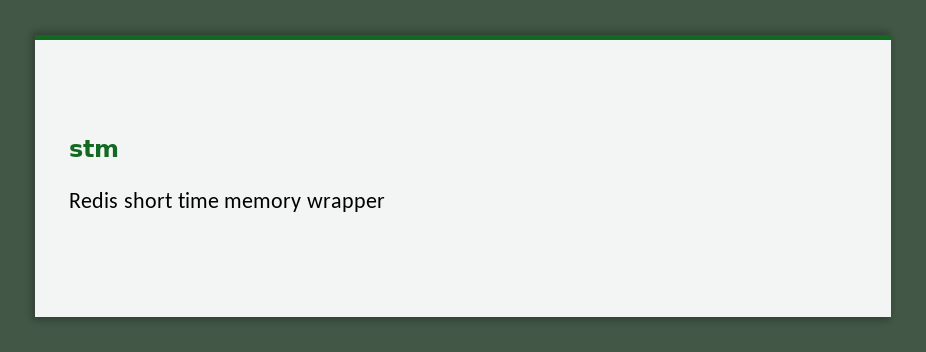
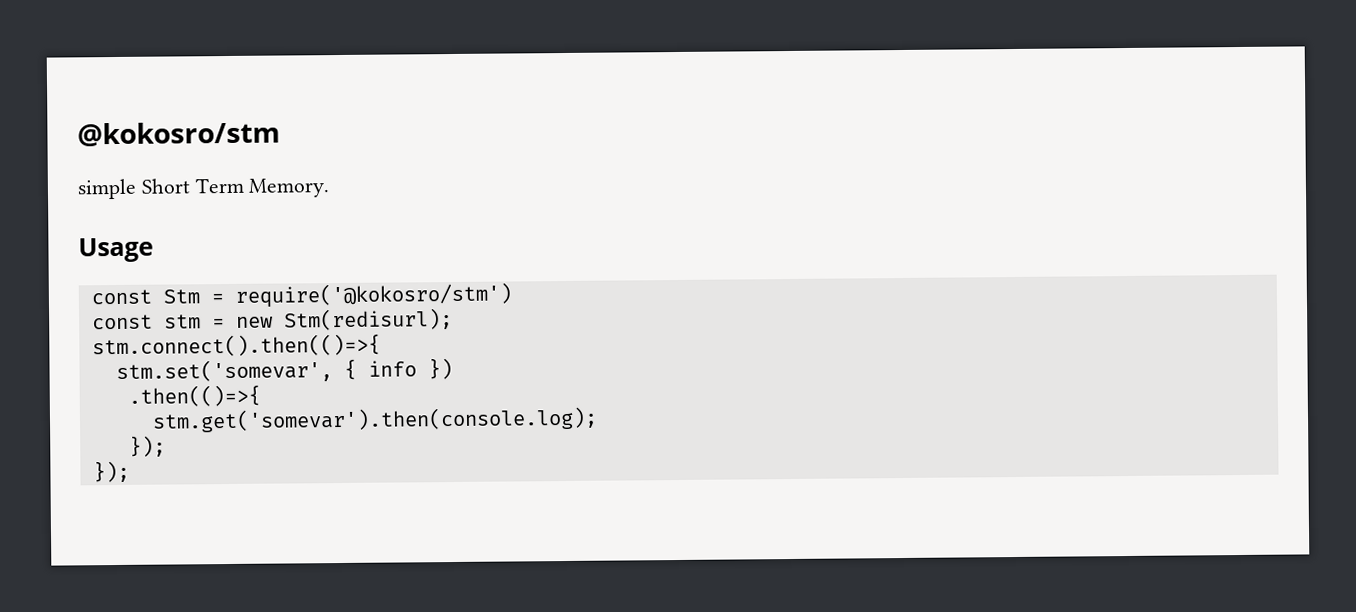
[69,140,119,157] [69,192,386,212] stm // Redis short time memory wrapper -> [77,121,281,147] [77,177,331,200] [78,237,154,263] [90,282,512,308] [91,308,453,331] [91,333,381,358] [115,358,453,384] [127,384,261,407] [151,406,598,433] [128,435,166,457] [92,460,130,483] @kokosro/stm // simple Short Term Memory. // Usage // const Stm = require('@kokosro/stm') // const stm = new Stm(redisurl); // stm.connect().then(()=>{ // stm.set('somevar', { info }) // .then(()=>{ // stm.get('somevar').then(console.log); // }); // });

